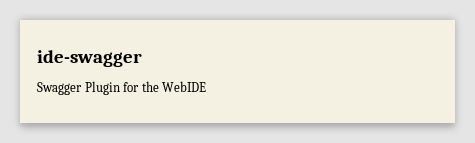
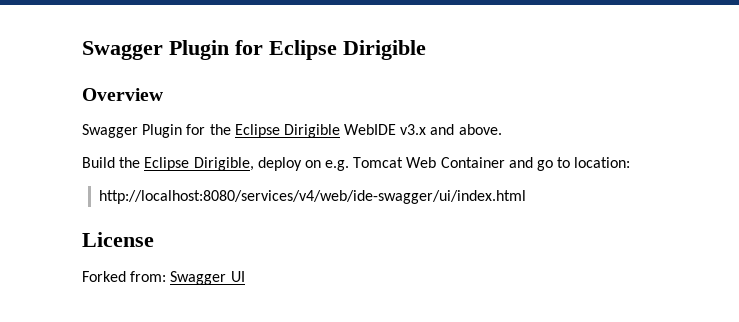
[37,50,142,67] [37,81,207,95] ide-swagger // Swagger Plugin for the WebIDE -> [82,40,426,60] [82,88,163,101] [82,124,502,138] [82,157,631,171] [99,190,527,204] [82,232,154,247] [82,271,245,285] Swagger Plugin for Eclipse Dirigible // Overview // Swagger Plugin for the Eclipse Dirigible WebIDE v3.x and above. // Build the Eclipse Dirigible, deploy on e.g. Tomcat Web Container and go to location: // http://localhost:8080/services/v4/web/ide-swagger/ui/index.html // License // Forked from: Swagger UI

